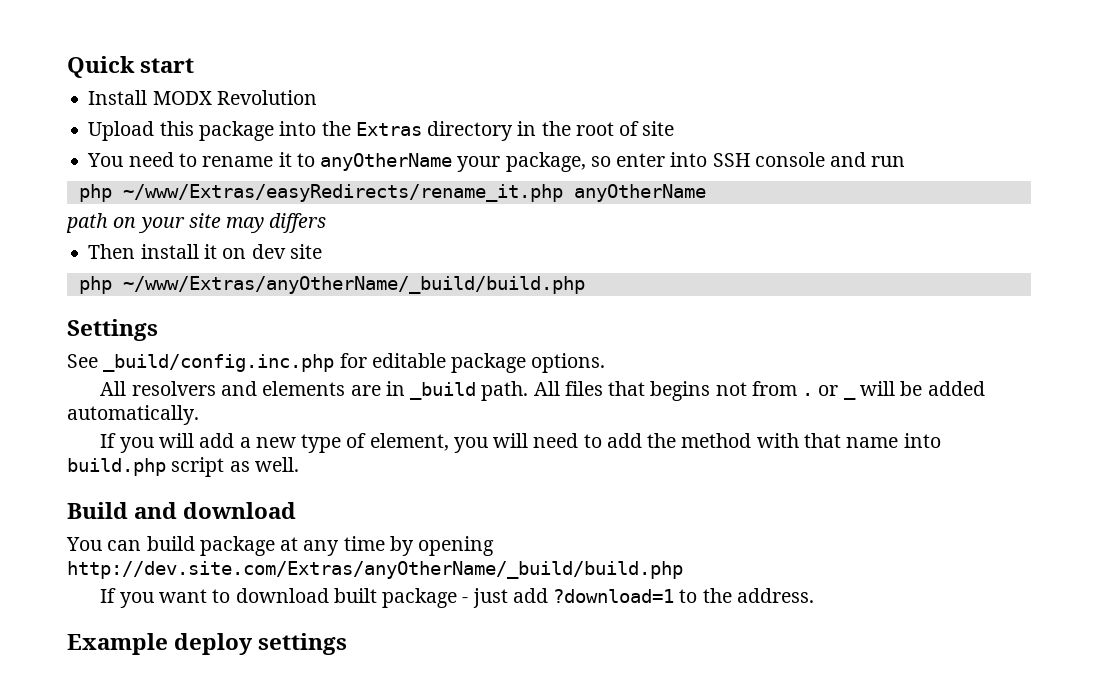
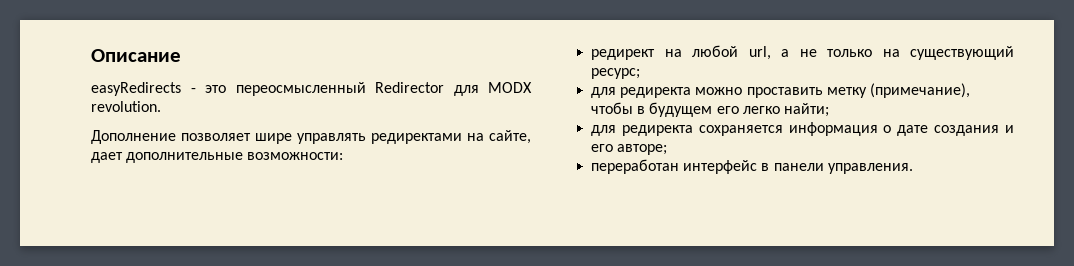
[67,56,195,78] [88,90,317,105] [88,121,675,141] [87,152,906,172] [78,184,706,202] [66,213,327,233] [88,244,322,259] [78,276,585,294] [67,319,158,341] [67,353,606,373] [100,381,839,401] [843,396,856,400] [859,381,985,396] [67,405,199,425] [100,433,941,453] [67,457,299,477] [67,502,297,519] [66,536,495,556] [67,561,683,579] [100,588,814,608] [67,633,348,655] Quick start // Install MODX Revolution // Upload this package into the Extras directory in the root of site // You need to rename it to anyOtherName your package, so enter into SSH console and run // php ~/www/Extras/easyRedirects/rename_it.php anyOtherName // path on your site may differs // Then install it on dev site // php ~/www/Extras/anyOtherName/_build/build.php // Settings // See _build/config.inc.php for editable package options. // All resolvers and elements are in _build path. All files that begins not from . or _ will be added automatically. // If you will add a new type of element, you will need to add the method with that name into build.php script as well. // Build and download // You can build package at any time by opening http://dev.site.com/Extras/anyOtherName/_build/build.php // If you want to download built package - just add ?download=1 to the address. // Example deploy settings -> [91,49,181,62] [91,82,532,96] [91,101,161,112] [91,130,531,144] [91,152,344,163] [591,45,1014,60] [591,68,641,79] [591,83,970,98] [591,102,829,117] [591,122,1015,136] [591,144,668,155] [591,159,913,174] Описание // easyRedirects - это переосмысленный Redirector для MODX revolution. // Дополнение позволяет шире управлять редиректами на сайте, дает дополнительные возможности: // редирект на любой url, а не только на существующий ресурс; // для редиректа можно проставить метку (примечание), чтобы в будущем его легко найти; // для редиректа сохраняется информация о дате создания и его авторе; // переработан интерфейс в панели управления.

